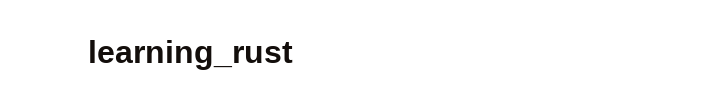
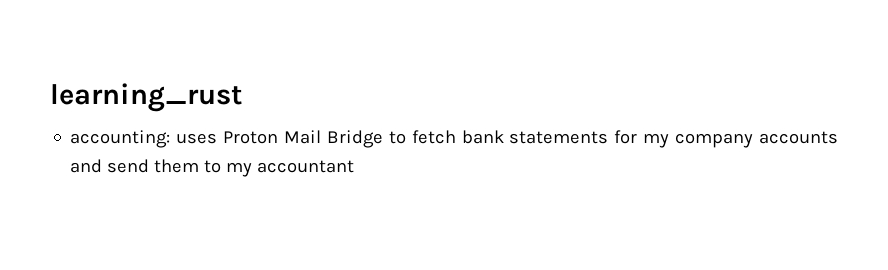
(293, 55) none -> [70,130,838,148] [70,159,355,177] // accounting: uses Proton Mail Bridge to fetch bank statements for my company accounts and send them to my accountant

